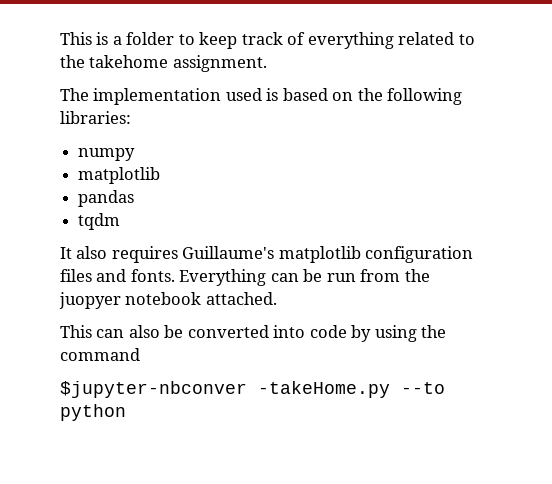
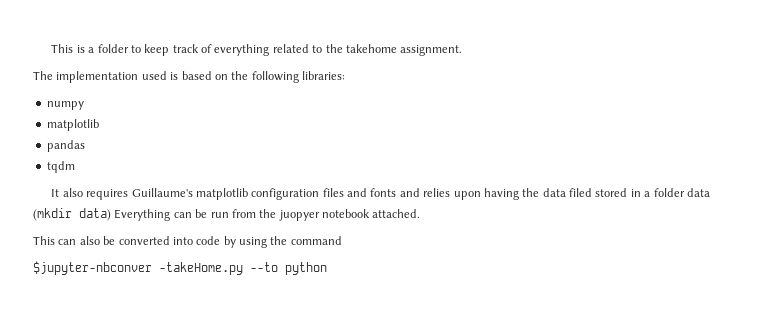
[130,269,175,282] fonts. -> [370,188,710,200] [33,208,111,221] fonts and relies upon having the data filed stored in a folder data (mkdir data)

